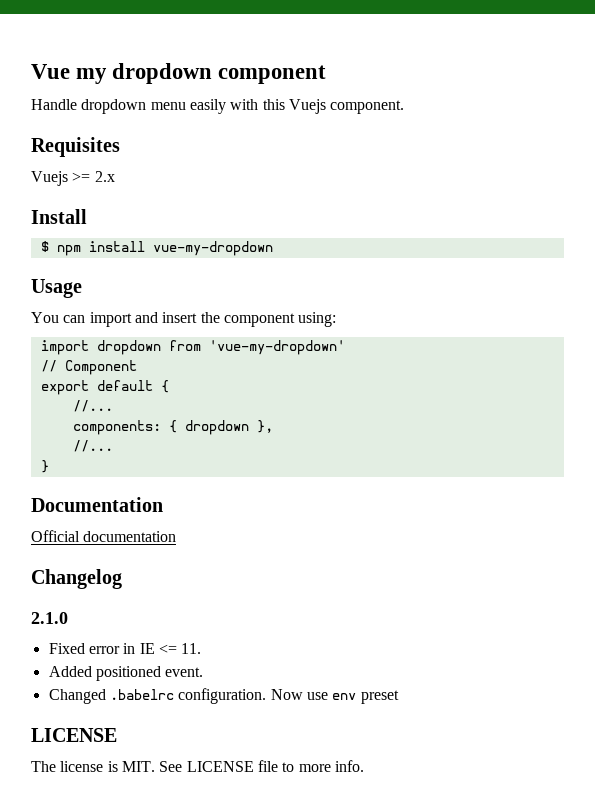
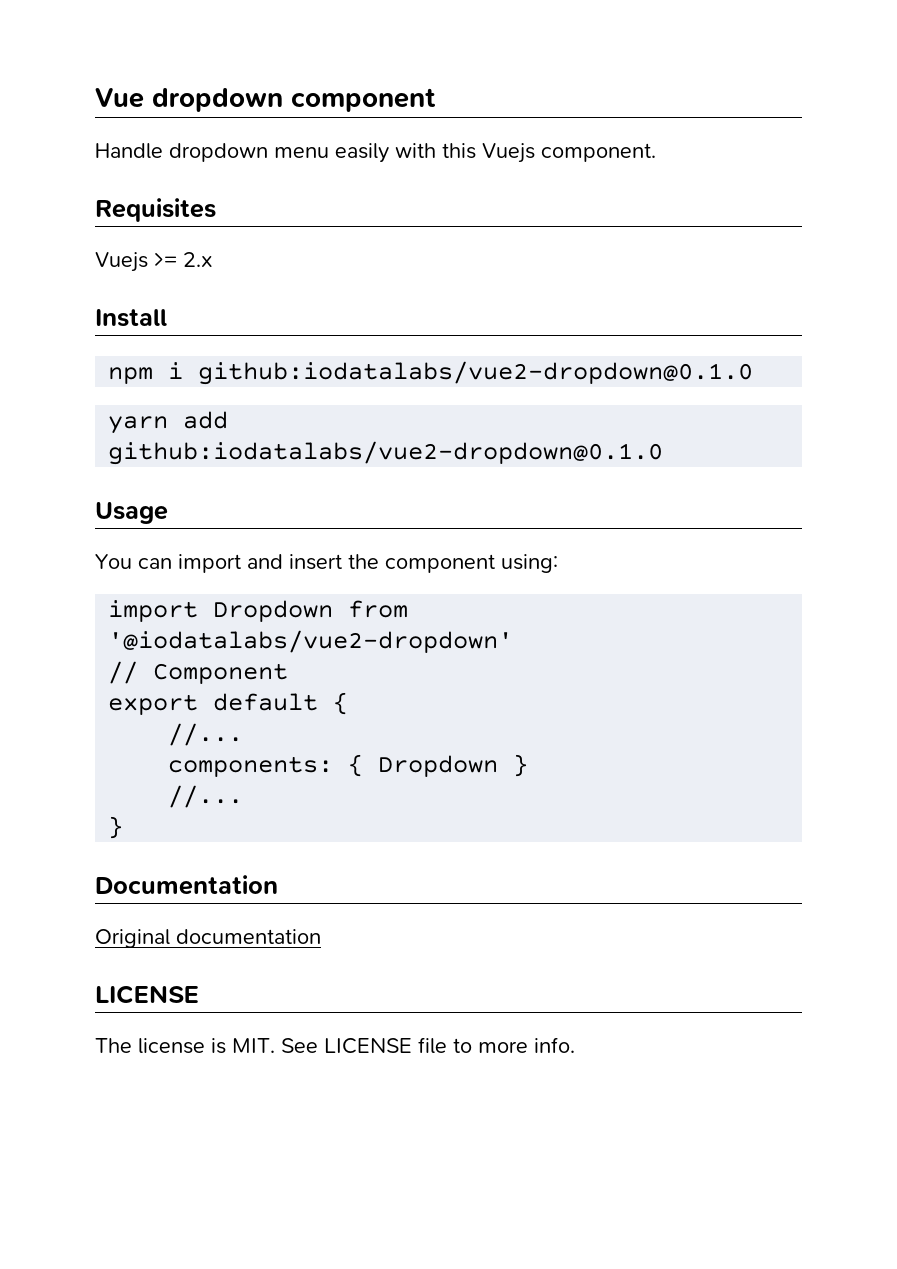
[76,68,108,84] my -> (144, 98) none
[40,241,273,256] $ npm install vue-my-dropdown -> [108,361,754,385] [108,411,229,434] [108,441,664,465] npm i github:iodatalabs/vue2-dropdown@0.1.0 // yarn add github:iodatalabs/vue2-dropdown@0.1.0
[96,340,345,355] dropdown from 'vue-my-dropdown' -> [213,600,409,622] [108,630,514,653] Dropdown from '@iodatalabs/vue2-dropdown'
[184,420,273,435] dropdown }, -> [378,754,529,777] Dropdown }
[31,530,80,542] Official -> [95,929,170,948] Original
[31,569,122,589] [31,612,68,624] [48,643,202,654] [48,666,204,681] [48,688,399,704] // Changelog // 2.1.0 // Fixed error in IE <= 11. // Added positioned event. // Changed .babelrc configuration. Now use env preset -> (321, 936) none

